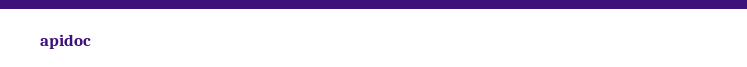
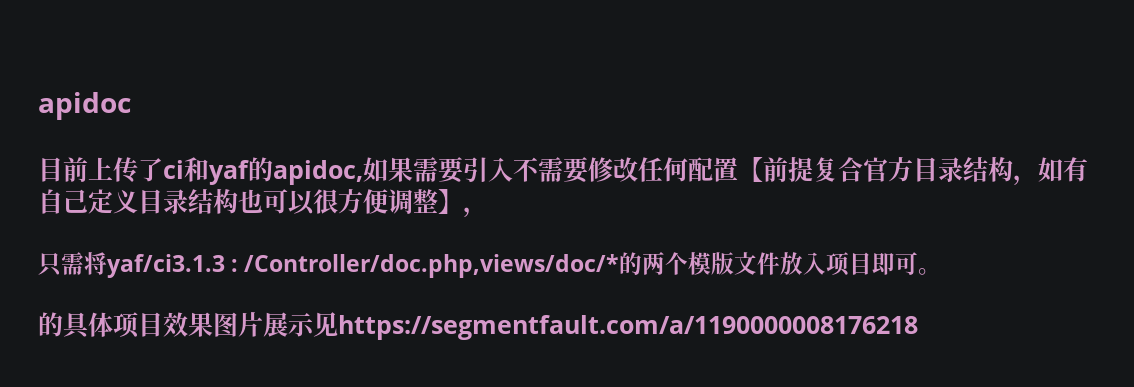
(91, 41) none -> [38,156,1088,186] [38,188,488,218] [38,252,942,278] [38,312,918,340] // 目前上传了ci和yaf的apidoc,如果需要引入不需要修改任何配置【前提复合官方目录结构，如有自己定义目录结构也可以很方便调整】， // 只需将yaf/ci3.1.3 : /Controller/doc.php,views/doc/*的两个模版文件放入项目即可。 // 的具体项目效果图片展示见https://segmentfault.com/a/1190000008176218

